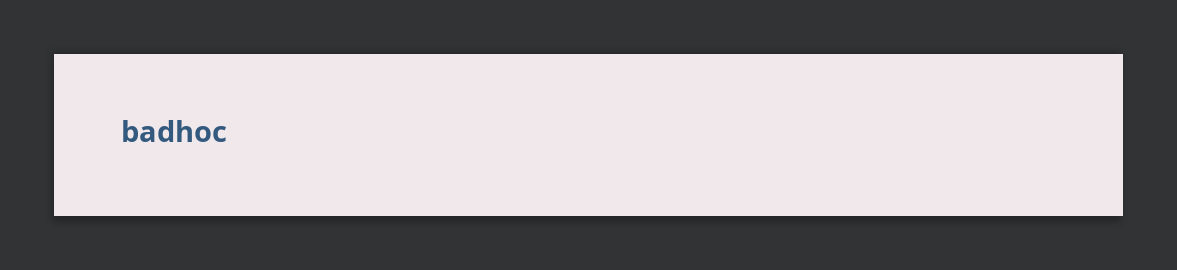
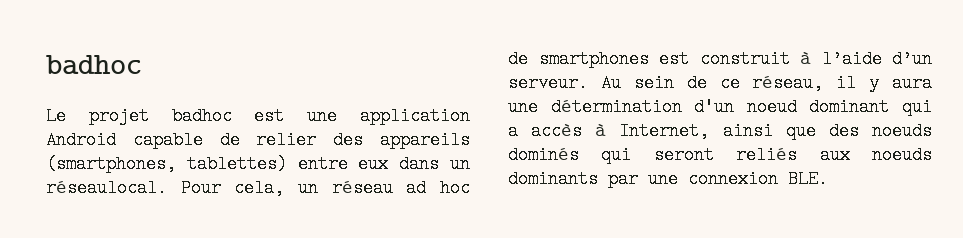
[121,120,227,142] badhoc -> [46,55,142,75] [46,107,470,125] [46,131,471,149] [46,155,471,173] [46,179,471,197] [508,50,932,68] [508,74,932,92] [508,98,932,116] [508,122,932,140] [508,146,932,164] [508,170,828,188] badhoc // Le projet badhoc est une application Android capable de relier des appareils (smartphones, tablettes) entre eux dans un réseaulocal. Pour cela, un réseau ad hoc de smartphones est construit à l’aide d’un serveur. Au sein de ce réseau, il y aura une détermination d'un noeud dominant qui a accès à Internet, ainsi que des noeuds dominés qui seront reliés aux noeuds dominants par une connexion BLE.

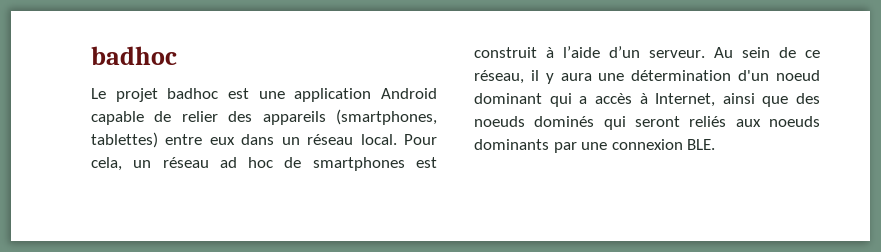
[46,179,167,197] réseaulocal. -> [307,134,397,145] réseau local.

